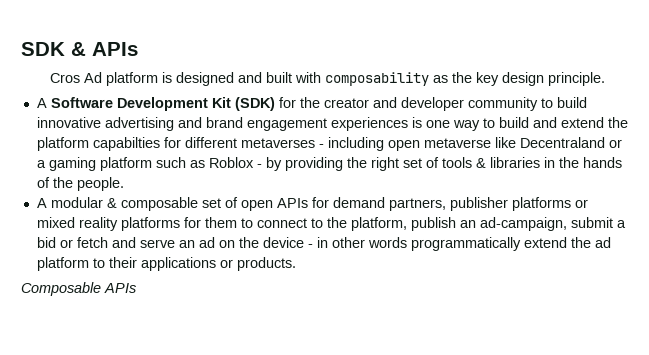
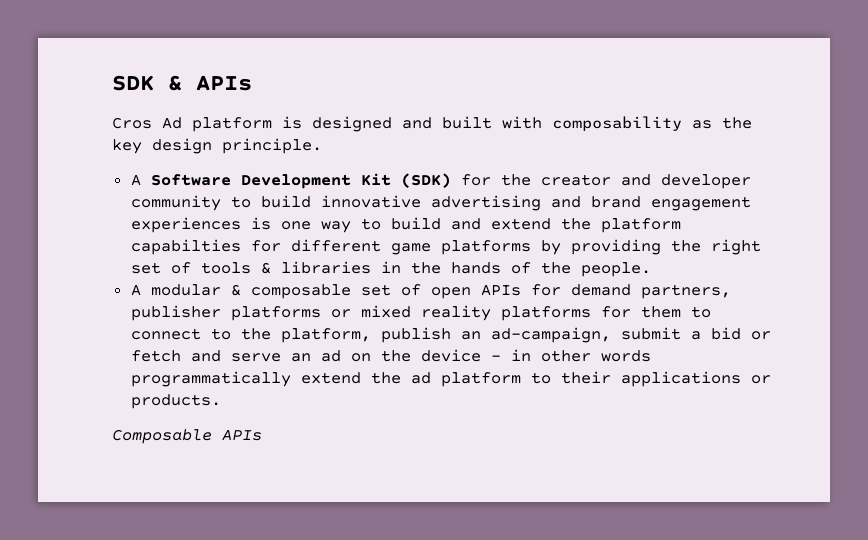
[240,137,622,151] [36,157,262,171] metaverses - including open metaverse like Decentraland or a gaming platform such as Roblox - -> [390,240,531,255] game platforms

